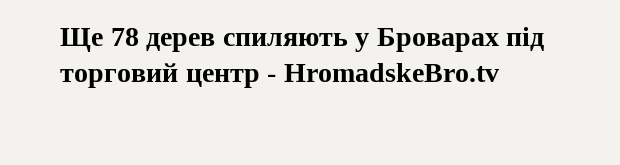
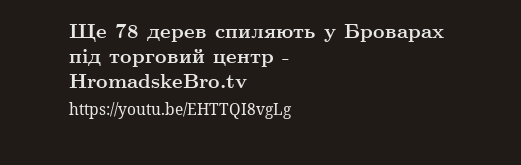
(499, 72) none -> [69,102,292,119] // https://youtu.be/EHTTQI8vgLg

